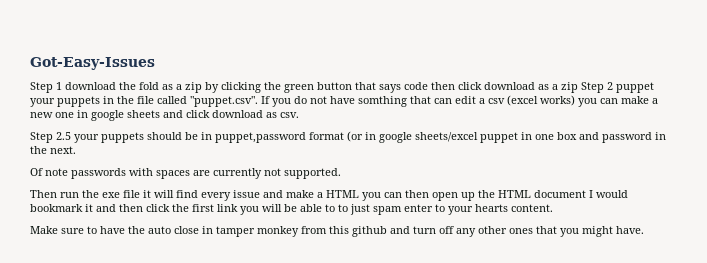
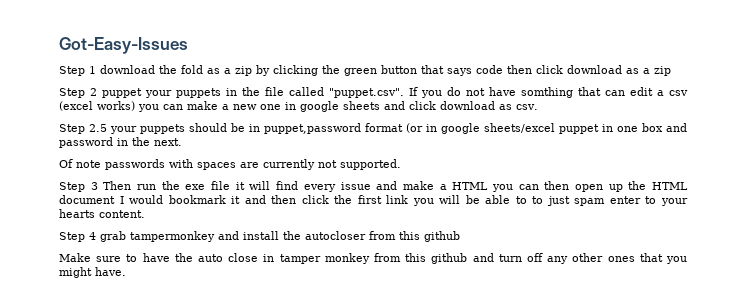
(578, 87) none -> (671, 71) //
(341, 173) none -> [59,182,98,192] Step 3
(553, 208) none -> [59,231,460,242] // Step 4 grab tampermonkey and install the autocloser from this github

